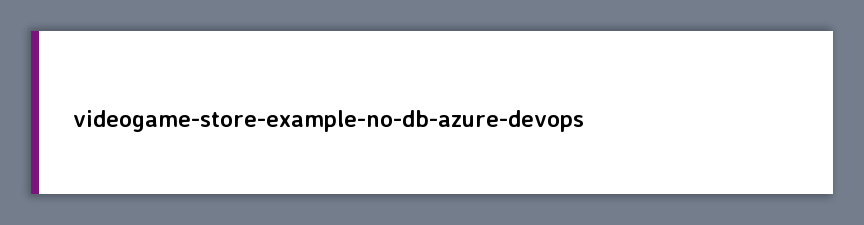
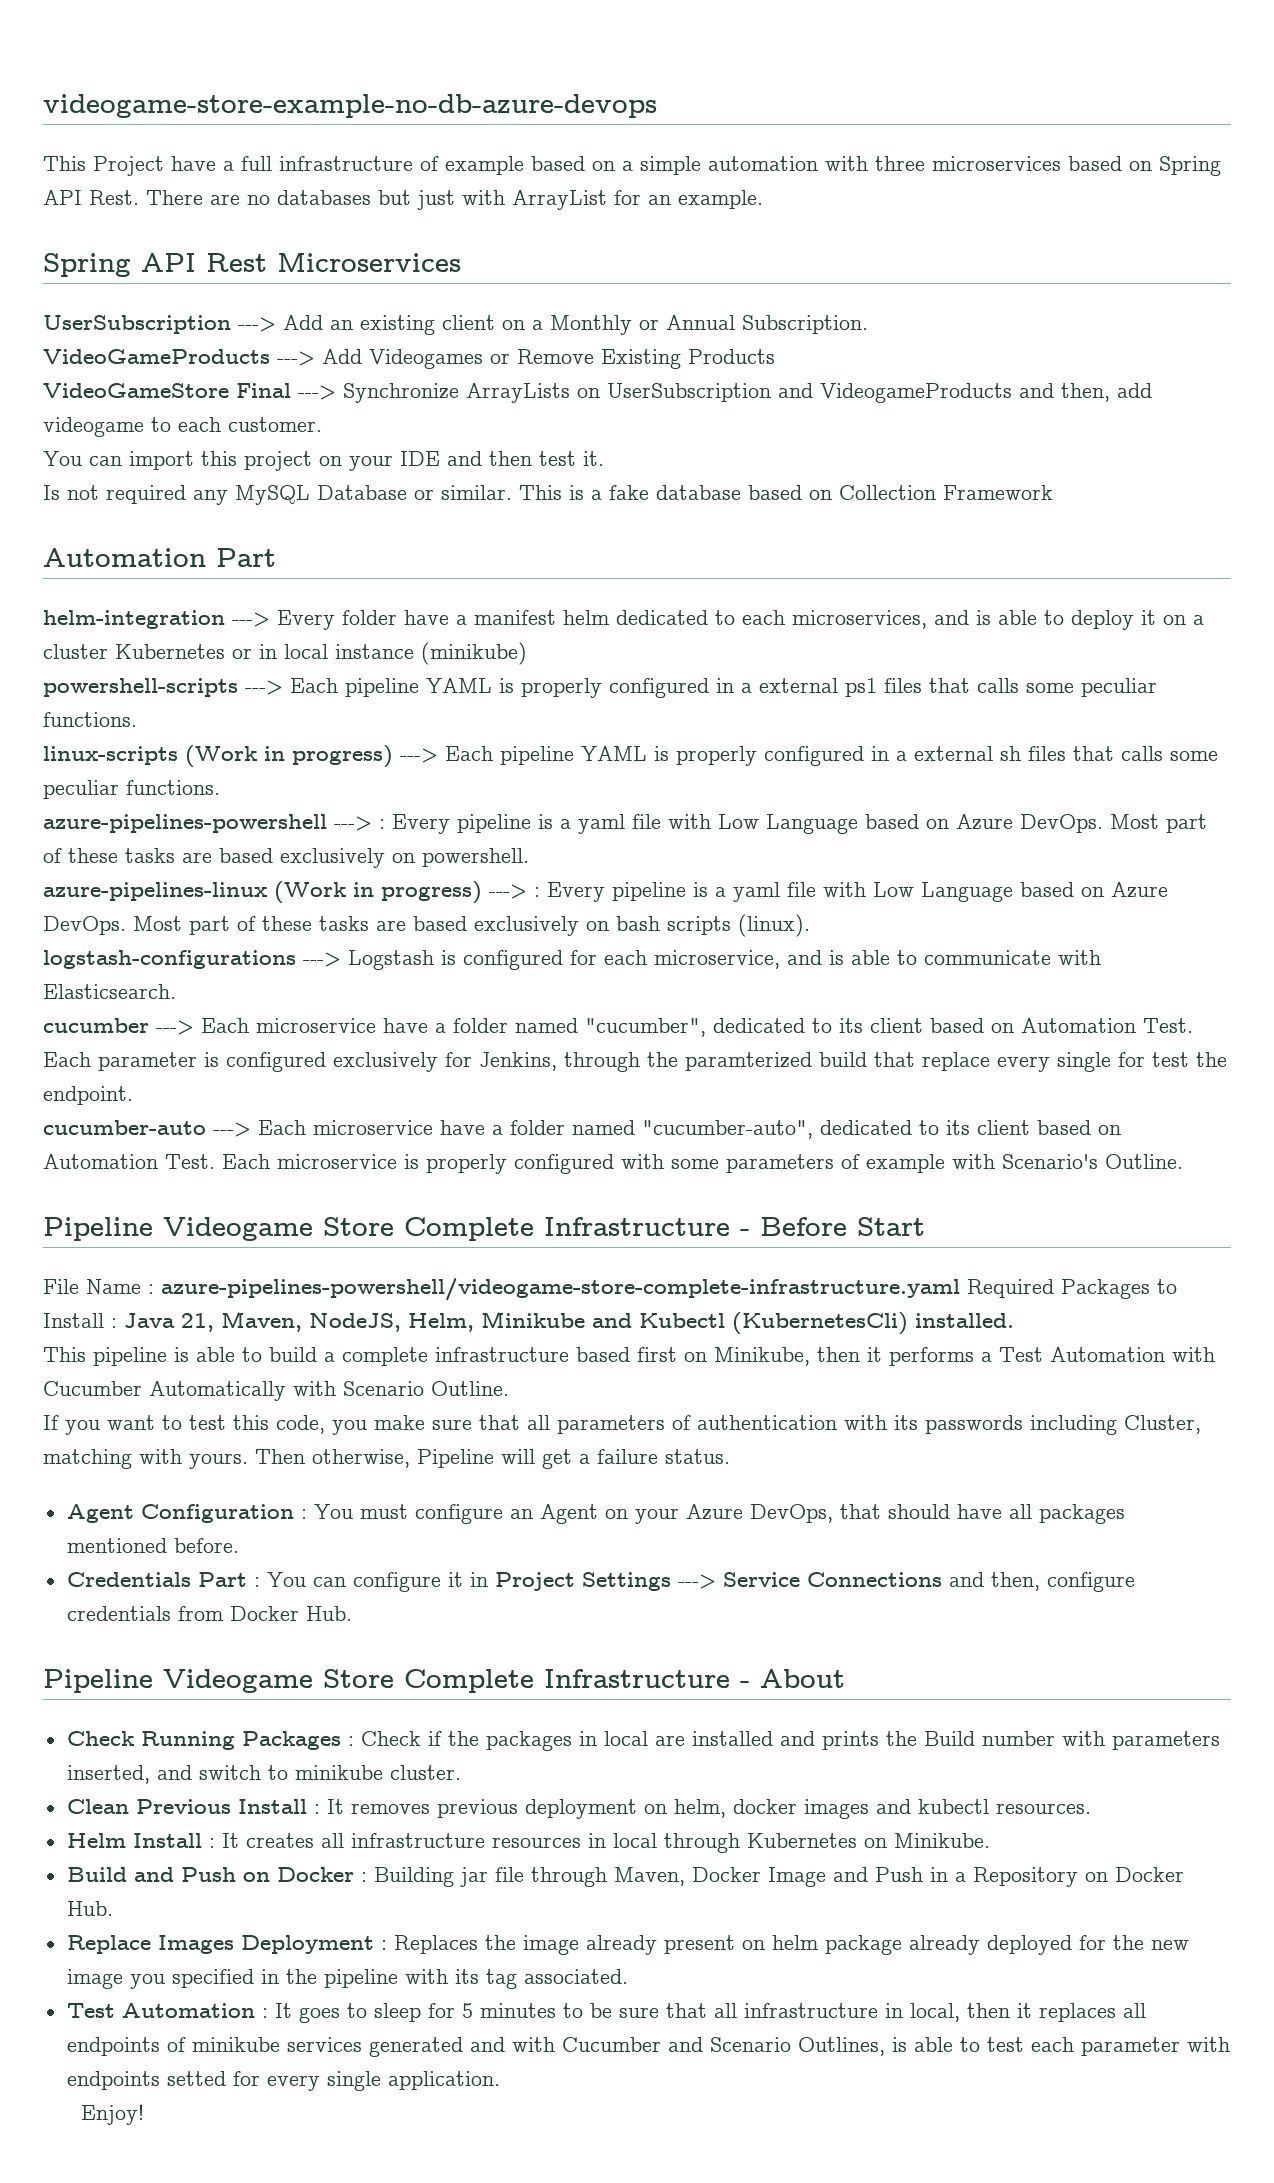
(584, 121) none -> [43,156,1221,176] [43,190,763,210] [43,253,461,277] [43,315,868,335] [43,349,775,369] [43,383,1152,403] [43,417,322,437] [43,451,604,471] [43,485,1053,505] [43,548,276,567] [43,610,1204,630] [43,642,527,665] [43,678,1157,698] [43,712,137,727] [43,745,1218,768] [43,780,220,799] [43,814,1207,834] [43,848,529,868] [43,881,1168,904] [43,914,810,937] [43,950,1101,970] [43,984,176,999] [43,1018,1193,1037] [43,1052,1227,1072] [43,1086,133,1105] [43,1120,1121,1139] [43,1154,1183,1174] [43,1217,925,1241] [43,1278,1177,1301] [43,1311,1014,1335] [43,1347,1215,1366] [43,1381,509,1401] [43,1415,1201,1435] [43,1449,730,1469] [66,1504,1125,1524] [66,1538,239,1553] [66,1572,1135,1592] [66,1606,352,1621] [43,1669,845,1693] [66,1731,1220,1751] [66,1765,461,1784] [66,1799,1091,1819] [66,1833,990,1853] [66,1867,1184,1887] [66,1901,113,1916] [66,1935,1189,1955] [66,1969,628,1989] [66,2003,1146,2023] [66,2037,1230,2057] [66,2071,500,2091] [81,2104,145,2125] // This Project have a full infrastructure of example based on a simple automation with three microservices based on Spring API Rest. There are no databases but just with ArrayList for an example. // Spring API Rest Microservices // UserSubscription ---> Add an existing client on a Monthly or Annual Subscription. // VideoGameProducts ---> Add Videogames or Remove Existing Products // VideoGameStore Final ---> Synchronize ArrayLists on UserSubscription and VideogameProducts and then, add videogame to each customer. // You can import this project on your IDE and then test it. // Is not required any MySQL Database or similar. This is a fake database based on Collection Framework // Automation Part // helm-integration ---> Every folder have a manifest helm dedicated to each microservices, and is able to deploy it on a cluster Kubernetes or in local instance (minikube) // powershell-scripts ---> Each pipeline YAML is properly configured in a external ps1 files that calls some peculiar functions. // linux-scripts (Work in progress) ---> Each pipeline YAML is properly configured in a external sh files that calls some peculiar functions. // azure-pipelines-powershell ---> : Every pipeline is a yaml file with Low Language based on Azure DevOps. Most part of these tasks are based exclusively on powershell. // azure-pipelines-linux (Work in progress) ---> : Every pipeline is a yaml file with Low Language based on Azure DevOps. Most part of these tasks are based exclusively on bash scripts (linux). // logstash-configurations ---> Logstash is configured for each microservice, and is able to communicate with Elasticsearch. // cucumber ---> Each microservice have a folder named "cucumber", dedicated to its client based on Automation Test. Each parameter is configured exclusively for Jenkins, through the paramterized build that replace every single for test the endpoint. // cucumber-auto ---> Each microservice have a folder named "cucumber-auto", dedicated to its client based on Automation Test. Each microservice is properly configured with some parameters of example with Scenario's Outline. // Pipeline Videogame Store Complete Infrastructure - Before Start // File Name : azure-pipelines-powershell/videogame-store-complete-infrastructure.yaml Required Packages to Install : Java 21, Maven, NodeJS, Helm, Minikube and Kubectl (KubernetesCli) installed. // This pipeline is able to build a complete infrastructure based first on Minikube, then it performs a Test Automation with Cucumber Automatically with Scenario Outline. // If you want to test this code, you make sure that all parameters of authentication with its passwords including Cluster, matching with yours. Then otherwise, Pipeline will get a failure status. // Agent Configuration : You must configure an Agent on your Azure DevOps, that should have all packages mentioned before. // Credentials Part : You can configure it in Project Settings ---> Service Connections and then, configure credentials from Docker Hub. // Pipeline Videogame Store Complete Infrastructure - About // Check Running Packages : Check if the packages in local are installed and prints the Build number with parameters inserted, and switch to minikube cluster. // Clean Previous Install : It removes previous deployment on helm, docker images and kubectl resources. // Helm Install : It creates all infrastructure resources in local through Kubernetes on Minikube. // Build and Push on Docker : Building jar file through Maven, Docker Image and Push in a Repository on Docker Hub. // Replace Images Deployment : Replaces the image already present on helm package already deployed for the new image you specified in the pipeline with its tag associated. // Test Automation : It goes to sleep for 5 minutes to be sure that all infrastructure in local, then it replaces all endpoints of minikube services generated and with Cucumber and Scenario Outlines, is able to test each parameter with endpoints setted for every single application. // Enjoy!

